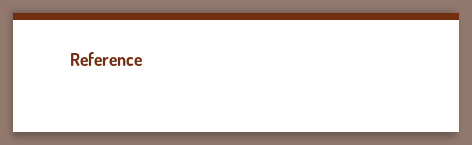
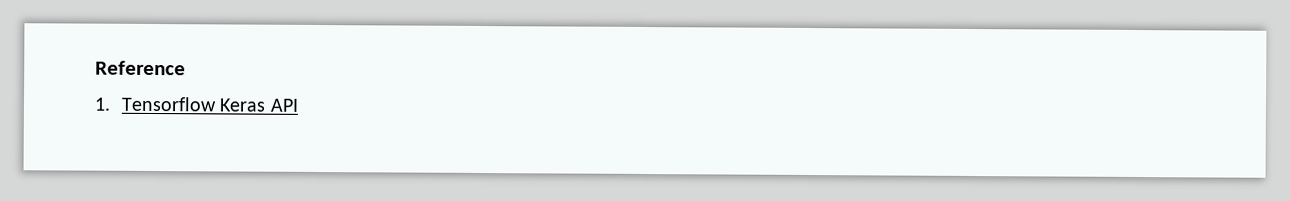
(142, 59) none -> [94,96,299,112] // 1. Tensorflow Keras API

